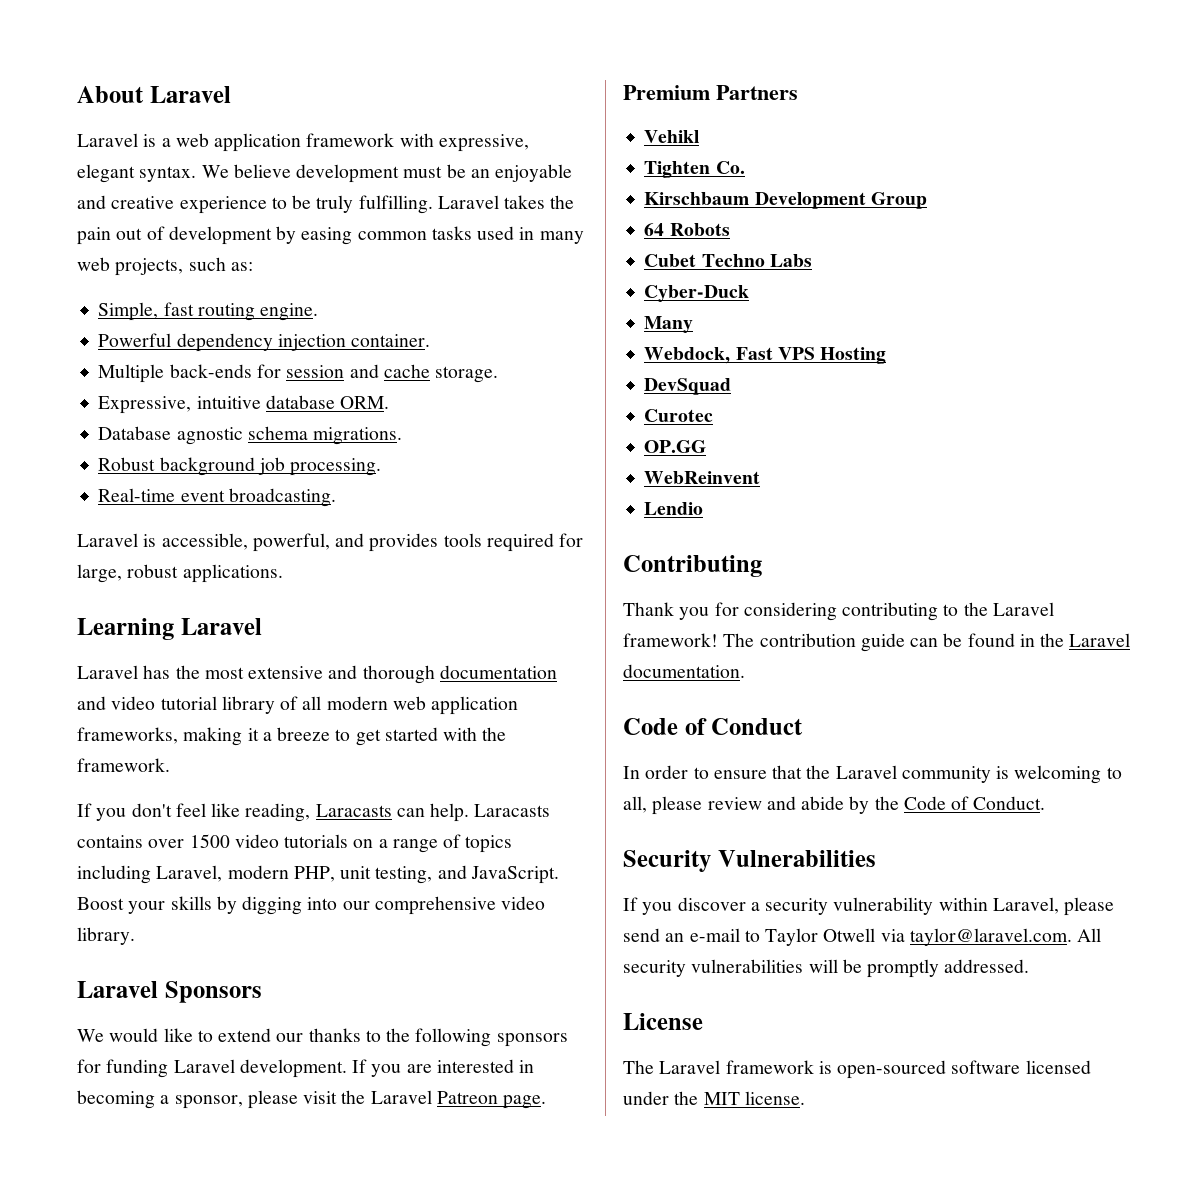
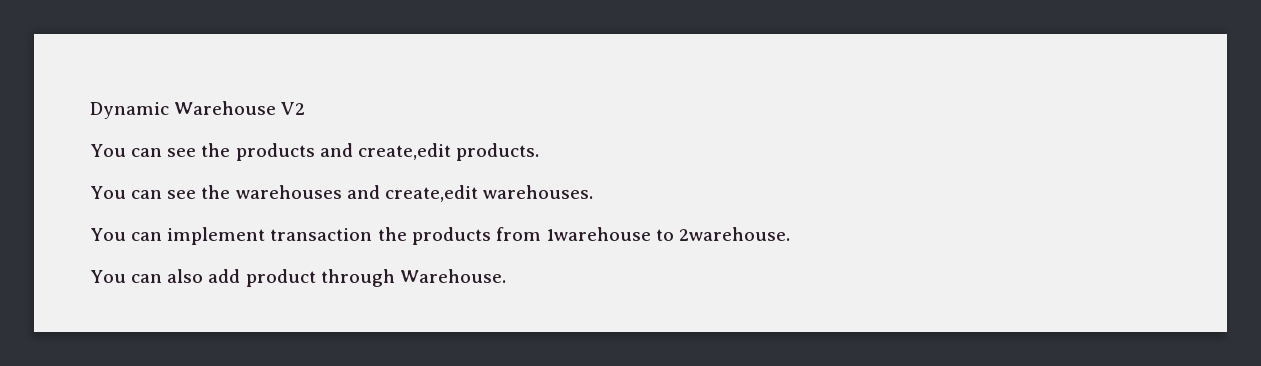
[77,86,231,103] [77,133,529,152] [77,164,573,183] [77,195,575,214] [77,226,584,245] [77,257,253,276] [98,302,319,321] [98,333,431,352] [98,364,499,383] [98,395,390,414] [98,426,403,445] [98,457,382,476] [98,488,336,507] [77,533,584,552] [77,564,283,583] [77,618,262,640] [77,665,557,684] [77,696,519,715] [77,727,507,746] [77,758,170,772] [77,803,551,822] [77,834,513,853] [77,865,559,884] [77,896,546,915] [77,927,135,945] [77,981,262,1003] [77,1028,568,1047] [77,1059,535,1078] [77,1090,547,1109] [623,85,798,100] [644,130,700,143] [644,161,745,178] [644,192,927,209] [644,223,730,236] [644,254,812,267] [644,285,750,302] [644,316,694,333] [644,347,887,364] [644,378,732,395] [644,409,714,422] [644,440,707,453] [644,471,761,484] [644,502,704,515] [623,555,762,577] [623,602,1054,621] [623,633,1131,652] [623,664,745,678] [623,718,804,735] [623,765,1122,784] [623,796,1046,815] [623,850,876,872] [623,897,1115,916] [623,928,1102,946] [623,959,1030,978] [623,1013,703,1030] [623,1060,1091,1079] [623,1091,805,1105] About Laravel // Laravel is a web application framework with expressive, elegant syntax. We believe development must be an enjoyable and creative experience to be truly fulfilling. Laravel takes the pain out of development by easing common tasks used in many web projects, such as: // Simple, fast routing engine. // Powerful dependency injection container. // Multiple back-ends for session and cache storage. // Expressive, intuitive database ORM. // Database agnostic schema migrations. // Robust background job processing. // Real-time event broadcasting. // Laravel is accessible, powerful, and provides tools required for large, robust applications. // Learning Laravel // Laravel has the most extensive and thorough documentation and video tutorial library of all modern web application frameworks, making it a breeze to get started with the framework. // If you don't feel like reading, Laracasts can help. Laracasts contains over 1500 video tutorials on a range of topics including Laravel, modern PHP, unit testing, and JavaScript. Boost your skills by digging into our comprehensive video library. // Laravel Sponsors // We would like to extend our thanks to the following sponsors for funding Laravel development. If you are interested in becoming a sponsor, please visit the Laravel Patreon page. // Premium Partners // Vehikl // Tighten Co. // Kirschbaum Development Group // 64 Robots // Cubet Techno Labs // Cyber-Duck // Many // Webdock, Fast VPS Hosting // DevSquad // Curotec // OP.GG // WebReinvent // Lendio // Contributing // Thank you for considering contributing to the Laravel framework! The contribution guide can be found in the Laravel documentation. // Code of Conduct // In order to ensure that the Laravel community is welcoming to all, please review and abide by the Code of Conduct. // Security Vulnerabilities // If you discover a security vulnerability within Laravel, please send an e-mail to Taylor Otwell via taylor@laravel.com. All security vulnerabilities will be promptly addressed. // License // The Laravel framework is open-sourced software licensed under the MIT license. -> [90,101,306,119] [90,143,539,161] [90,185,593,202] [90,227,791,245] [90,269,506,287] Dynamic Warehouse V2 // You can see the products and create,edit products. // You can see the warehouses and create,edit warehouses. // You can implement transaction the products from 1warehouse to 2warehouse. // You can also add product through Warehouse.

